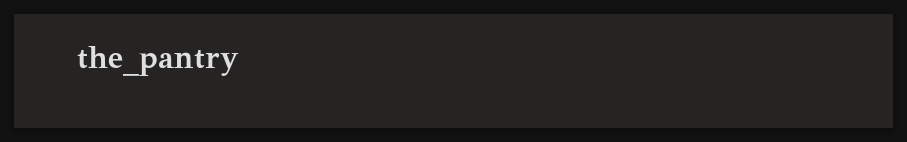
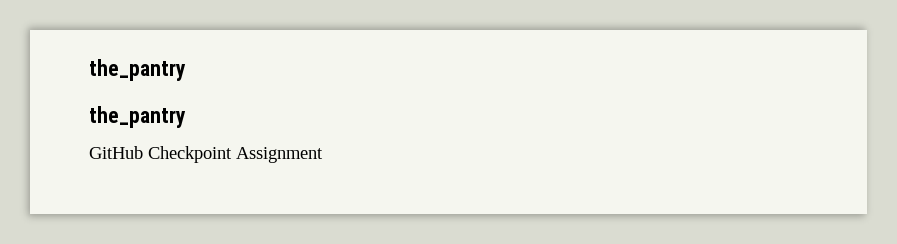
[77,46,239,76] the_pantry -> [89,59,186,81] [89,106,186,128] [89,146,323,163] the_pantry // the_pantry // GitHub Checkpoint Assignment

